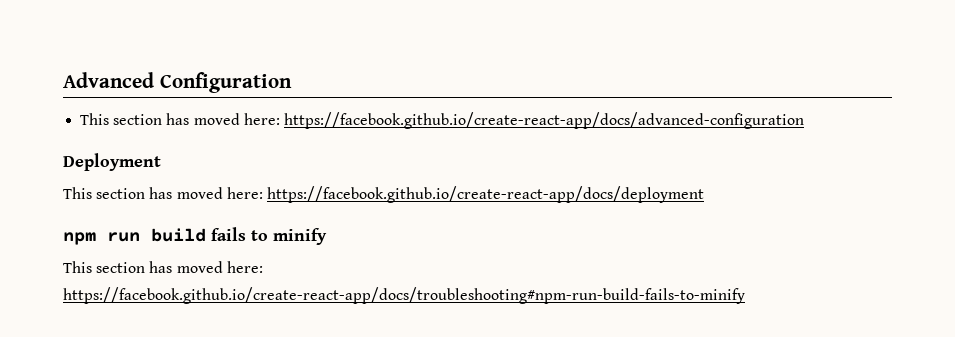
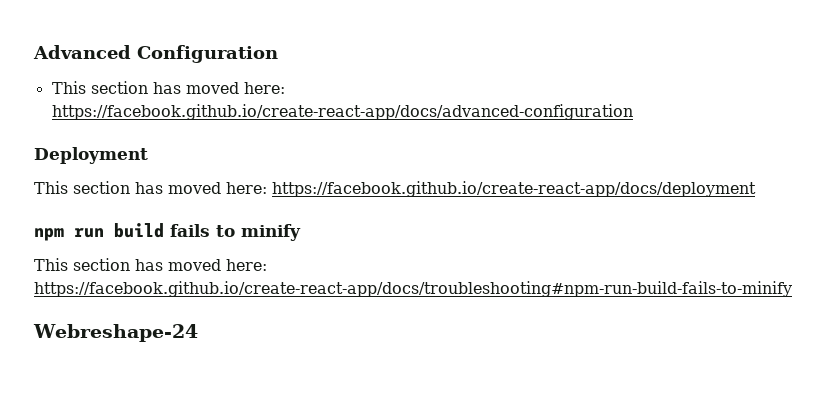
(745, 295) none -> [33,324,198,342] // Webreshape-24

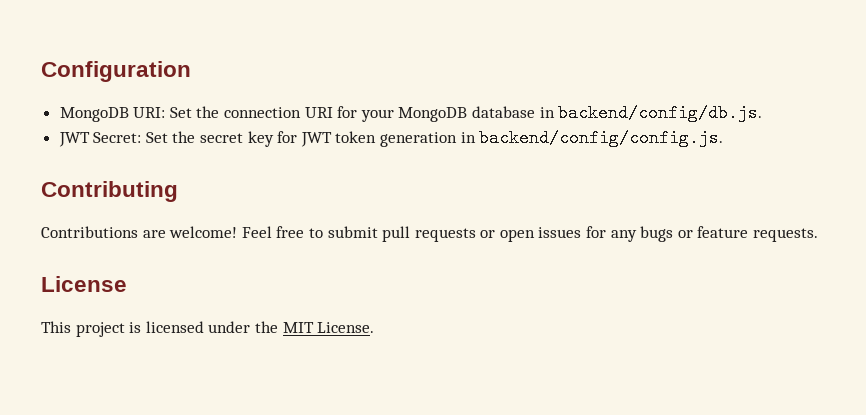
[33,45,131,59] Advanced -> (41, 71) none
[51,81,285,94] [51,104,633,120] [34,147,148,164] [34,181,756,197] [34,223,301,241] [34,258,267,271] [34,281,792,297] [33,324,198,342] This section has moved here: https://facebook.github.io/create-react-app/docs/advanced-configuration // Deployment // This section has moved here: https://facebook.github.io/create-react-app/docs/deployment // npm run build fails to minify // This section has moved here: https://facebook.github.io/create-react-app/docs/troubleshooting#npm-run-build-fails-to-minify // Webreshape-24 -> [59,104,763,122] [58,129,724,147] [41,181,178,202] [41,226,819,242] [41,276,127,292] [41,321,375,337] MongoDB URI: Set the connection URI for your MongoDB database in backend/config/db.js. // JWT Secret: Set the secret key for JWT token generation in backend/config/config.js. // Contributing // Contributions are welcome! Feel free to submit pull requests or open issues for any bugs or feature requests. // License // This project is licensed under the MIT License.

